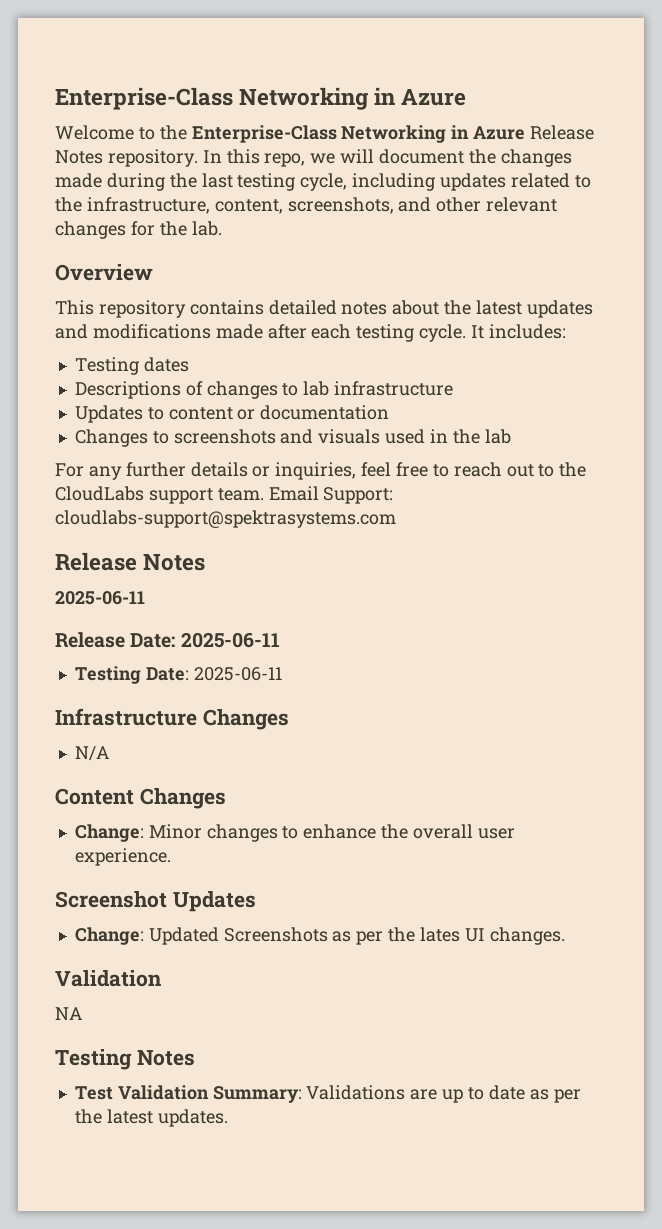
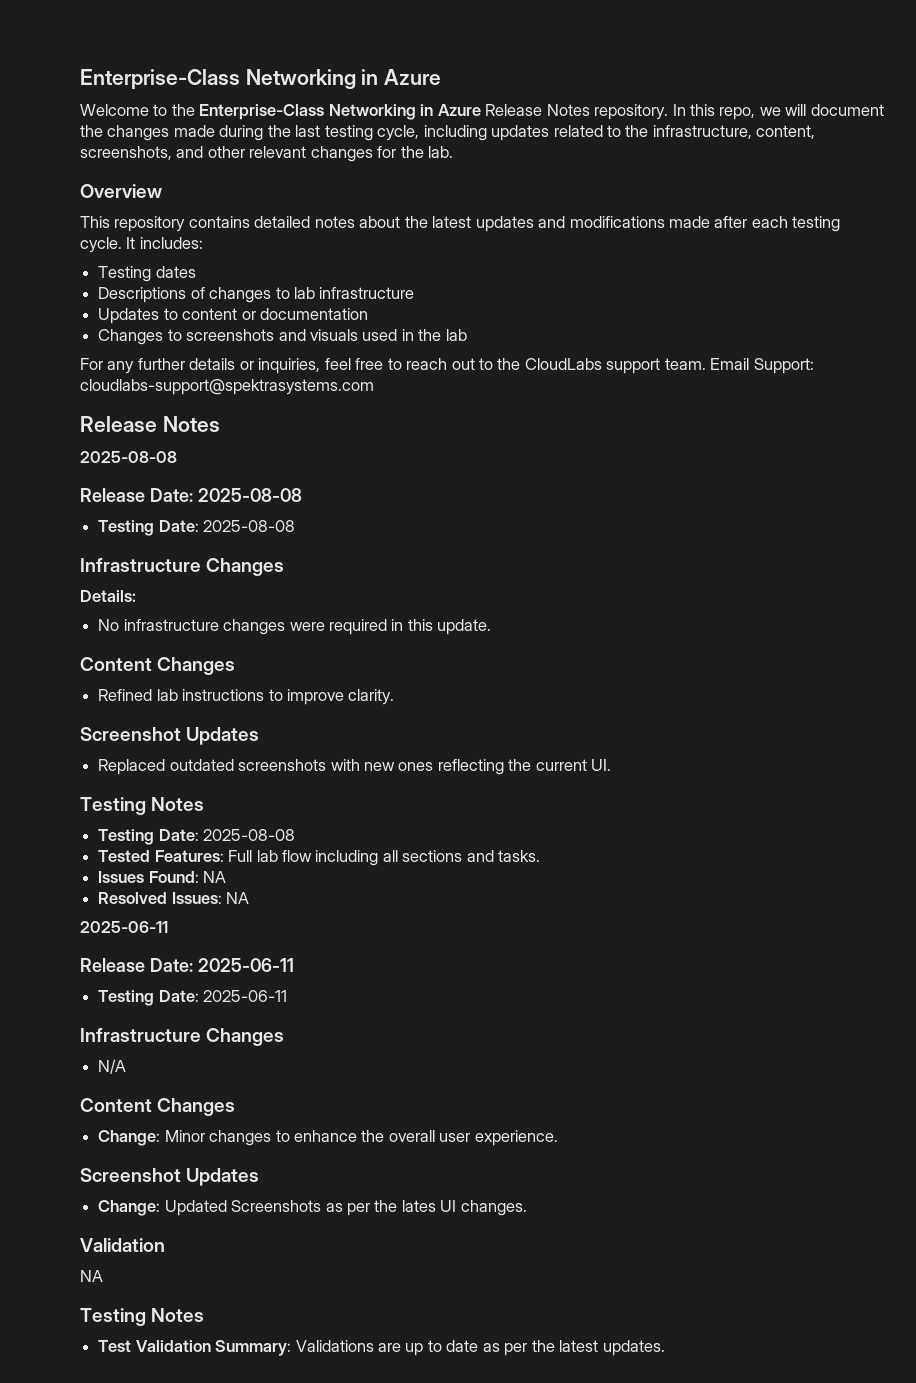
(206, 562) none -> [80,451,177,463] [80,488,302,502] [98,520,296,536] [80,558,285,576] [80,590,136,602] [98,619,492,635] [80,657,236,675] [98,689,395,705] [80,727,260,745] [98,759,612,775] [80,797,205,815] [98,829,296,845] [98,850,541,866] [98,871,227,883] [98,892,250,904] // 2025-08-08 // Release Date: 2025-08-08 // Testing Date: 2025-08-08 // Infrastructure Changes // Details: // No infrastructure changes were required in this update. // Content Changes // Refined lab instructions to improve clarity. // Screenshot Updates // Replaced outdated screenshots with new ones reflecting the current UI. // Testing Notes // Testing Date: 2025-08-08 // Tested Features: Full lab flow including all sections and tasks. // Issues Found: NA // Resolved Issues: NA

